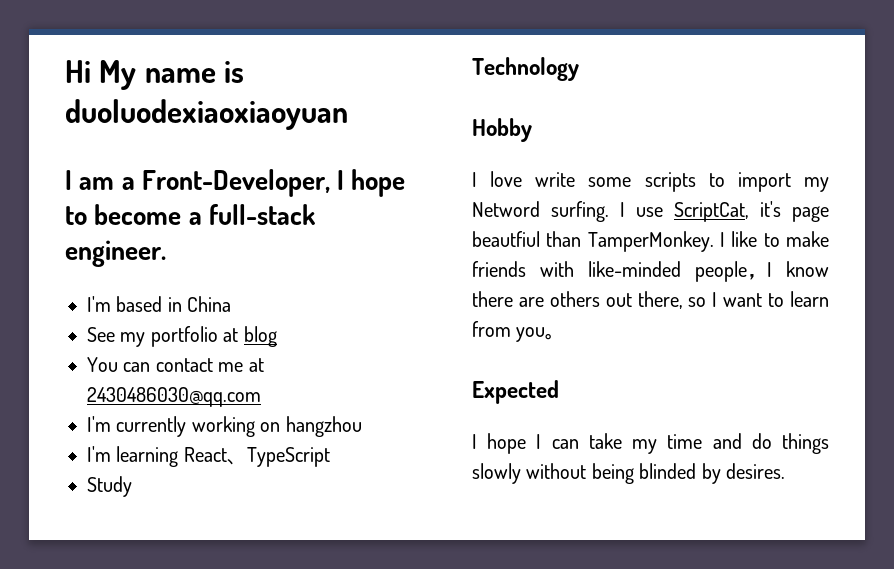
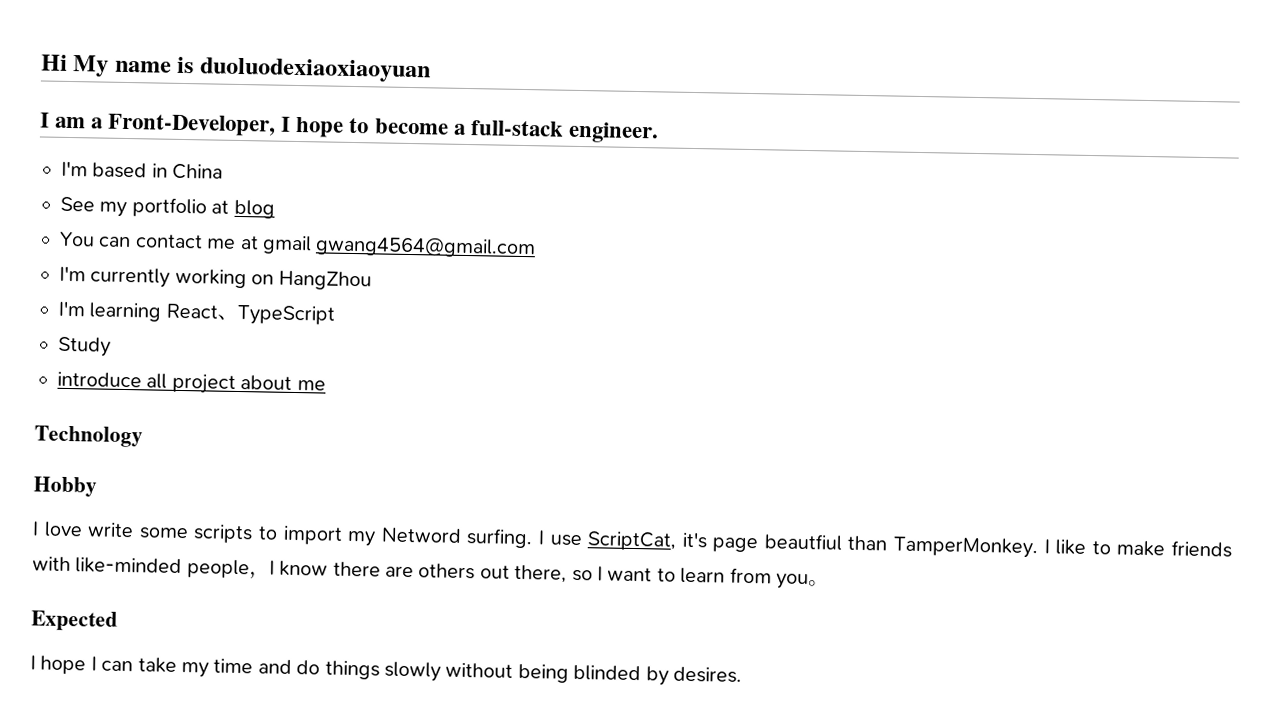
[87,387,261,407] 2430486030@qq.com -> [262,235,537,259] gmail gwang4564@gmail.com
[285,416,362,437] hangzhou -> [278,270,372,291] HangZhou
(132, 486) none -> [57,371,326,394] // introduce all project about me

